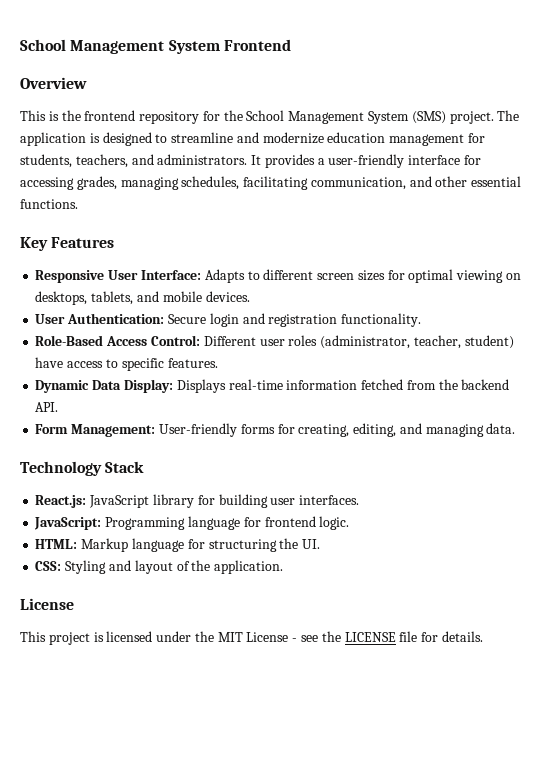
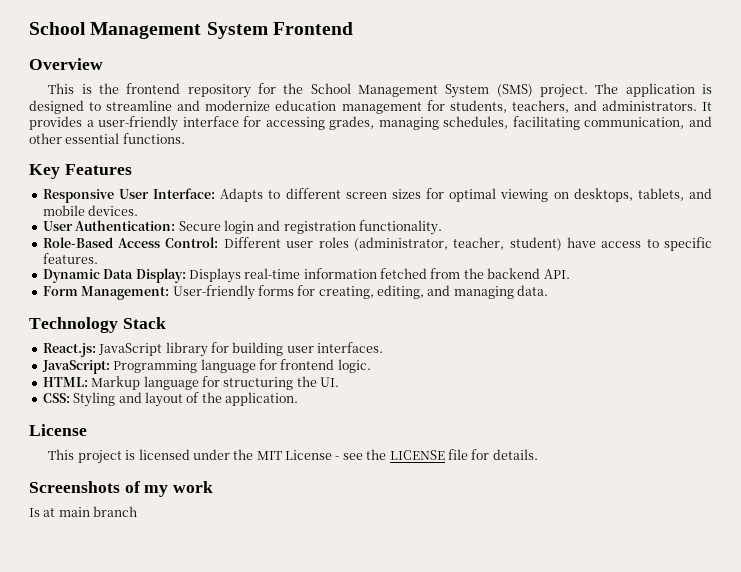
(483, 636) none -> [29,481,214,497] [29,506,138,517] // Screenshots of my work // Is at main branch

